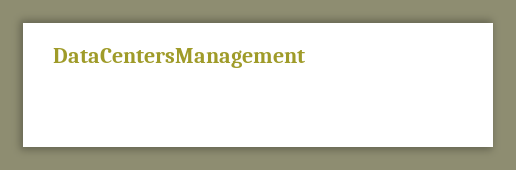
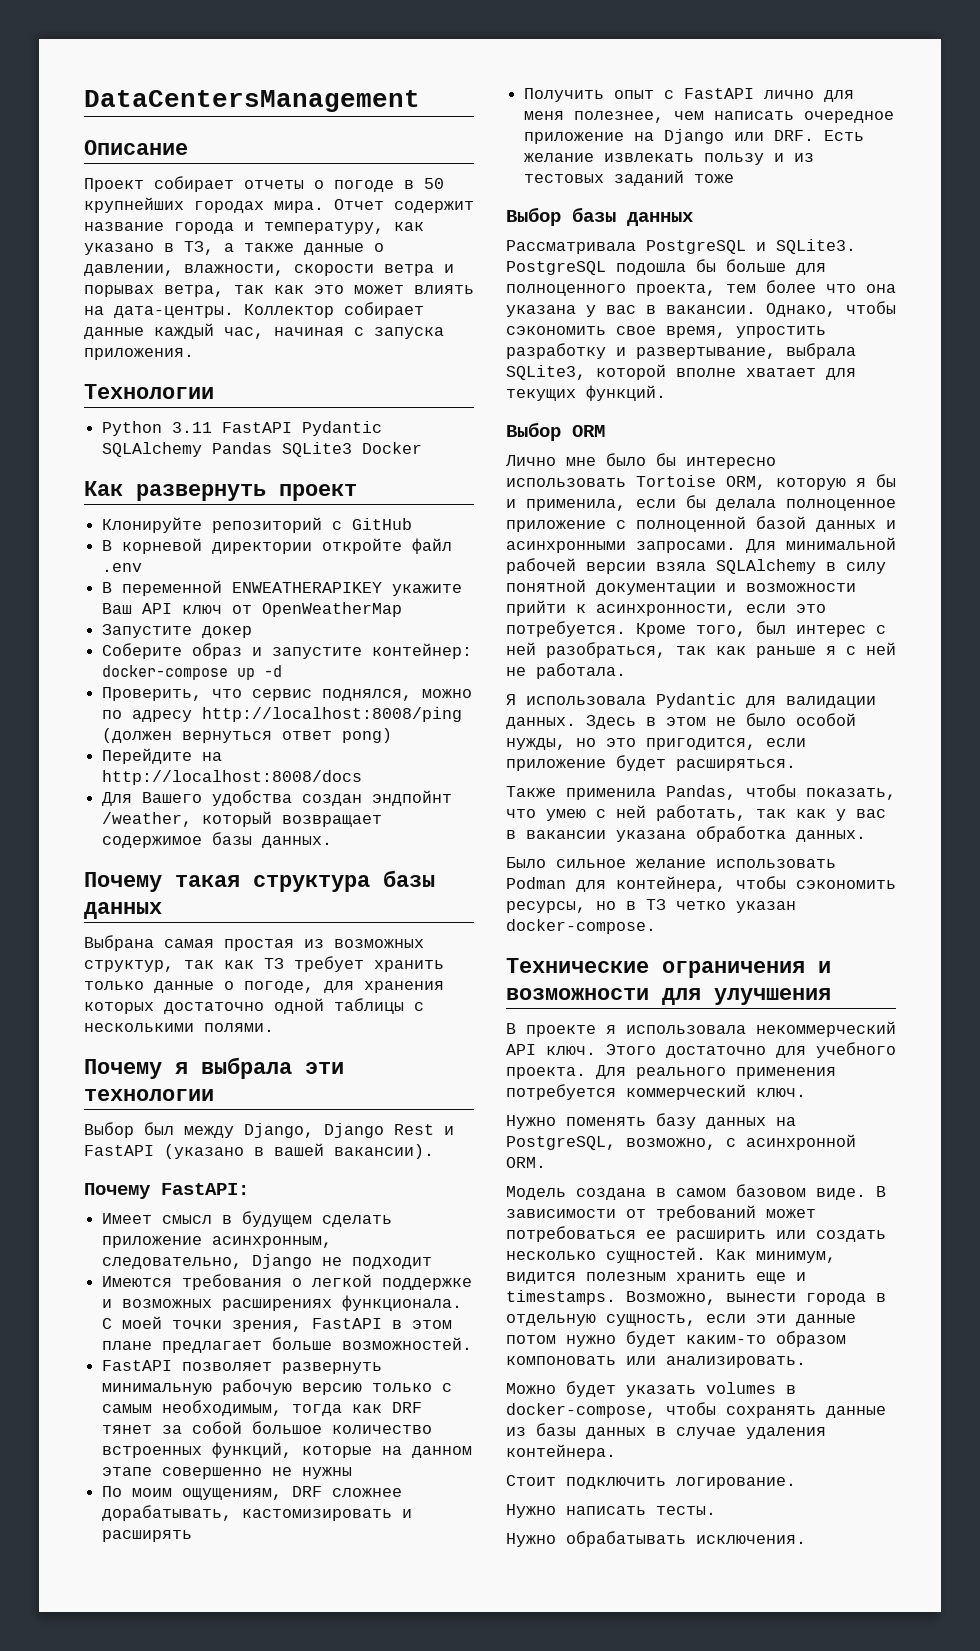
(305, 58) none -> [84,140,188,155] [84,176,444,192] [84,197,474,213] [84,222,424,234] [84,241,384,255] [84,264,454,276] [84,285,474,297] [84,302,424,318] [84,323,444,339] [84,348,194,360] [84,384,214,399] [102,421,383,436] [102,442,423,457] [84,481,357,501] [102,517,413,533] [102,538,453,554] [102,563,143,572] [102,580,463,596] [102,602,403,617] [102,624,253,638] [102,643,473,659] [102,665,283,680] [102,687,473,701] [102,707,463,722] [102,728,393,743] [102,748,223,764] [102,770,363,785] [102,790,453,806] [102,811,383,827] [102,832,333,848] [84,870,435,892] [84,902,162,919] [84,935,424,951] [84,956,444,972] [84,981,444,993] [84,998,424,1014] [84,1023,274,1032] [84,1057,344,1079] [84,1089,214,1101] [84,1122,454,1138] [84,1143,434,1159] [84,1183,249,1199] [102,1211,393,1227] [102,1236,333,1248] [102,1254,433,1269] [102,1274,473,1290] [102,1295,463,1311] [102,1316,453,1332] [102,1337,473,1353] [102,1360,383,1374] [102,1379,453,1395] [102,1400,423,1416] [102,1421,433,1434] [102,1442,473,1458] [102,1467,353,1479] [102,1486,403,1500] [102,1505,413,1521] [102,1530,193,1542] [524,88,855,102] [524,111,895,123] [524,129,865,144] [524,153,815,165] [524,170,735,186] [506,207,693,226] [506,239,856,254] [506,259,826,275] [506,280,896,296] [506,301,896,317] [506,326,826,338] [506,343,856,359] [506,364,856,380] [506,385,666,401] [506,422,605,441] [505,453,776,469] [506,474,896,490] [506,495,896,511] [506,516,896,532] [506,537,896,553] [506,558,886,574] [506,579,856,595] [506,600,826,616] [506,621,886,637] [506,642,896,658] [506,663,626,679] [506,693,876,708] [506,713,856,729] [506,738,806,750] [506,755,796,771] [506,784,896,800] [506,805,886,821] [506,826,866,842] [506,857,836,868] [506,876,896,892] [506,899,796,913] [506,919,656,934] [506,958,831,978] [506,988,831,1005] [506,1021,896,1037] [506,1042,896,1058] [506,1065,836,1079] [506,1084,806,1100] [506,1113,796,1129] [506,1134,856,1150] [506,1157,546,1168] [506,1184,886,1200] [506,1205,816,1221] [506,1226,886,1242] [506,1247,836,1263] [506,1272,806,1284] [506,1290,886,1305] [506,1314,856,1326] [506,1331,846,1347] [506,1356,806,1368] [506,1381,796,1397] [506,1402,886,1418] [506,1423,826,1439] [506,1444,616,1460] [506,1475,796,1489] [506,1504,716,1518] [506,1531,806,1547] // Описание // Проект собирает отчеты о погоде в 50 крупнейших городах мира. Отчет содержит название города и температуру, как указано в ТЗ, а также данные о давлении, влажности, скорости ветра и порывах ветра, так как это может влиять на дата-центры. Коллектор собирает данные каждый час, начиная с запуска приложения. // Технологии // Python 3.11 FastAPI Pydantic SQLAlchemy Pandas SQLite3 Docker // Как развернуть проект // Клонируйте репозиторий с GitHub // В корневой директории откройте файл .env // В переменной ENWEATHERAPIKEY укажите Ваш API ключ от OpenWeatherMap // Запустите докер // Соберите образ и запустите контейнер: docker-compose up -d // Проверить, что сервис поднялся, можно по адресу http://localhost:8008/ping (должен вернуться ответ pong) // Перейдите на http://localhost:8008/docs // Для Вашего удобства создан эндпойнт /weather, который возвращает содержимое базы данных. // Почему такая структура базы данных // Выбрана самая простая из возможных структур, так как ТЗ требует хранить только данные о погоде, для хранения которых достаточно одной таблицы с несколькими полями. // Почему я выбрала эти технологии // Выбор был между Django, Django Rest и FastAPI (указано в вашей вакансии). // Почему FastAPI: // Имеет смысл в будущем сделать приложение асинхронным, следовательно, Django не подходит // Имеются требования о легкой поддержке и возможных расширениях функционала. С моей точки зрения, FastAPI в этом плане предлагает больше возможностей. // FastAPI позволяет развернуть минимальную рабочую версию только с самым необходимым, тогда как DRF тянет за собой большое количество встроенных функций, которые на данном этапе совершенно не нужны // По моим ощущениям, DRF сложнее дорабатывать, кастомизировать и расширять // Получить опыт с FastAPI лично для меня полезнее, чем написать очередное приложение на Django или DRF. Есть желание извлекать пользу и из тестовых заданий тоже // Выбор базы данных // Рассматривала PostgreSQL и SQLite3. PostgreSQL подошла бы больше для полноценного проекта, тем более что она указана у вас в вакансии. Однако, чтобы сэкономить свое время, упростить разработку и развертывание, выбрала SQLite3, которой вполне хватает для текущих функций. // Выбор ORM // Лично мне было бы интересно использовать Tortoise ORM, которую я бы и применила, если бы делала полноценное приложение с полноценной базой данных и асинхронными запросами. Для минимальной рабочей версии взяла SQLAlchemy в силу понятной документации и возможности прийти к асинхронности, если это потребуется. Кроме того, был интерес с ней разобраться, так как раньше я с ней не работала. // Я использовала Pydantic для валидации данных. Здесь в этом не было особой нужды, но это пригодится, если приложение будет расширяться. // Также применила Pandas, чтобы показать, что умею с ней работать, так как у вас в вакансии указана обработка данных. // Было сильное желание использовать Podman для контейнера, чтобы сэкономить ресурсы, но в ТЗ четко указан docker-compose. // Технические ограничения и возможности для улучшения // В проекте я использовала некоммерческий API ключ. Этого достаточно для учебного проекта. Для реального применения потребуется коммерческий ключ. // Нужно поменять базу данных на PostgreSQL, возможно, c асинхронной ORM. // Модель создана в самом базовом виде. В зависимости от требований может потребоваться ее расширить или создать несколько сущностей. Как минимум, видится полезным хранить еще и timestamps. Возможно, вынести города в отдельную сущность, если эти данные потом нужно будет каким-то образом компоновать или анализировать. // Можно будет указать volumes в docker-compose, чтобы сохранять данные из базы данных в случае удаления контейнера. // Стоит подключить логирование. // Нужно написать тесты. // Нужно обрабатывать исключения.

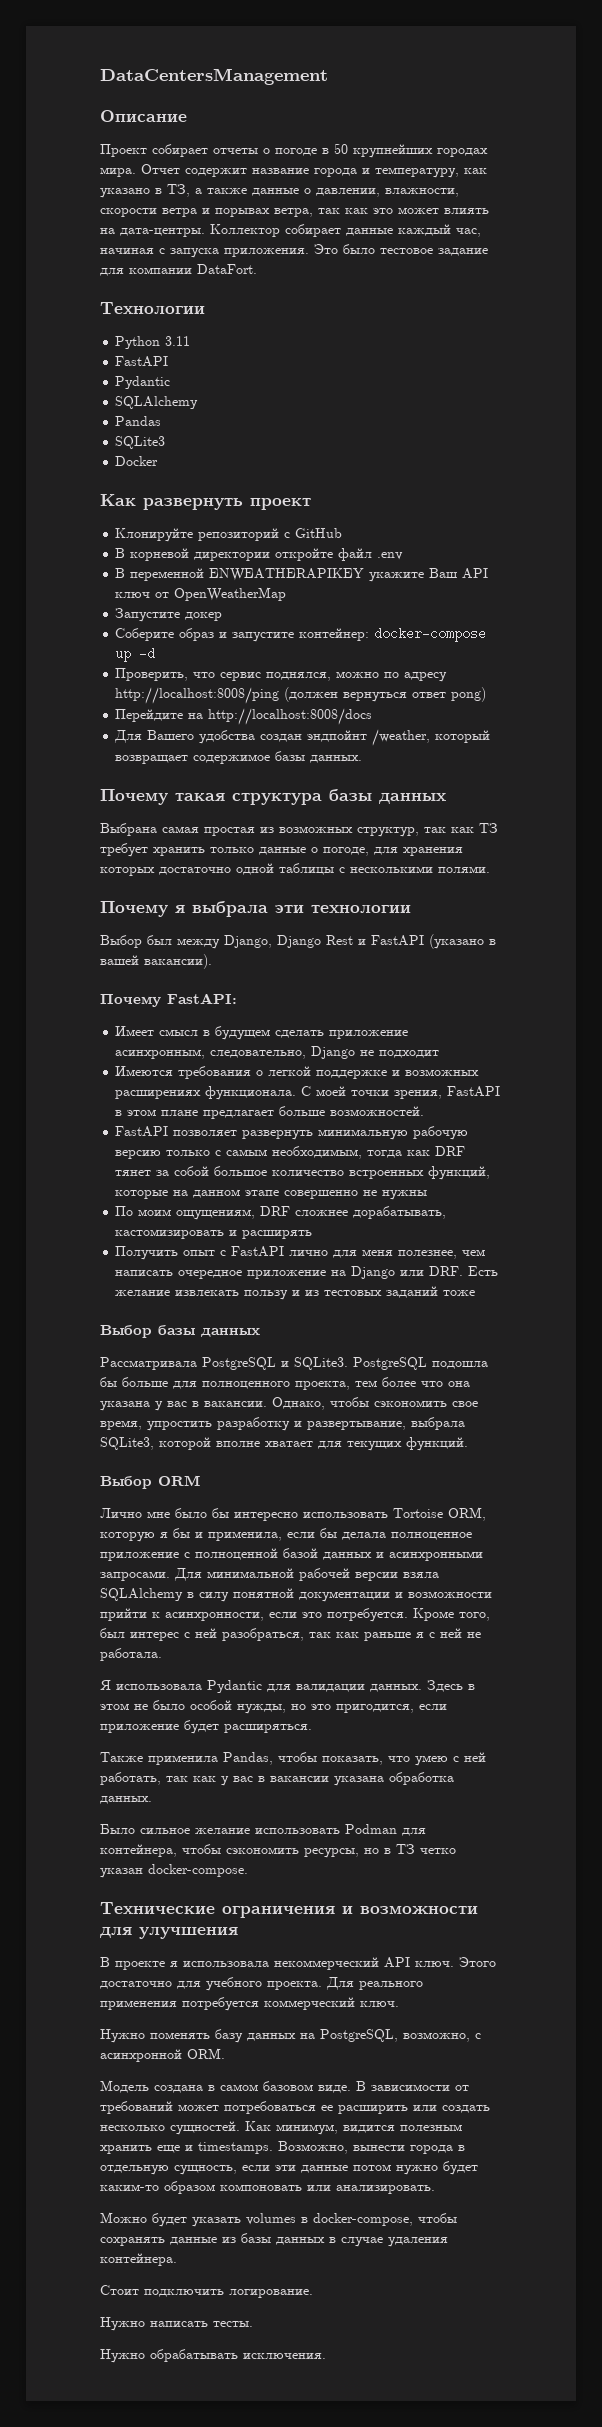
(194, 354) none -> [314,244,488,256] [100,264,257,276] Это было тестовое задание для компании DataFort.
[222,421,383,436] [102,442,203,457] FastAPI Pydantic SQLAlchemy -> [115,356,169,367] [115,376,171,389] [115,396,199,409] // FastAPI // Pydantic // SQLAlchemy //
(273, 448) none -> (162, 421) //
(353, 449) none -> (166, 442) //

